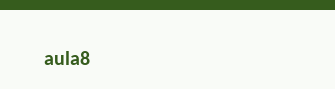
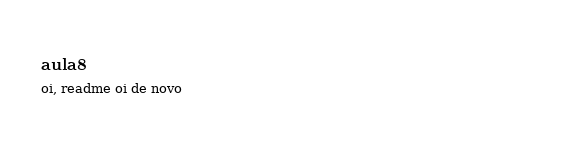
(90, 58) none -> [41,83,182,95] // oi, readme oi de novo

